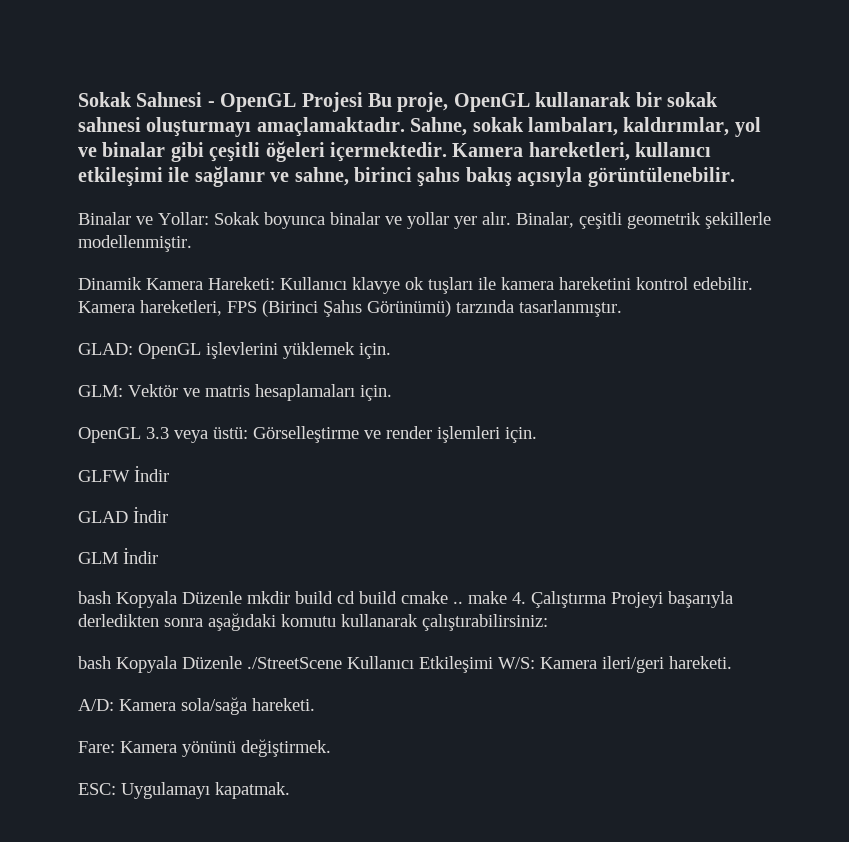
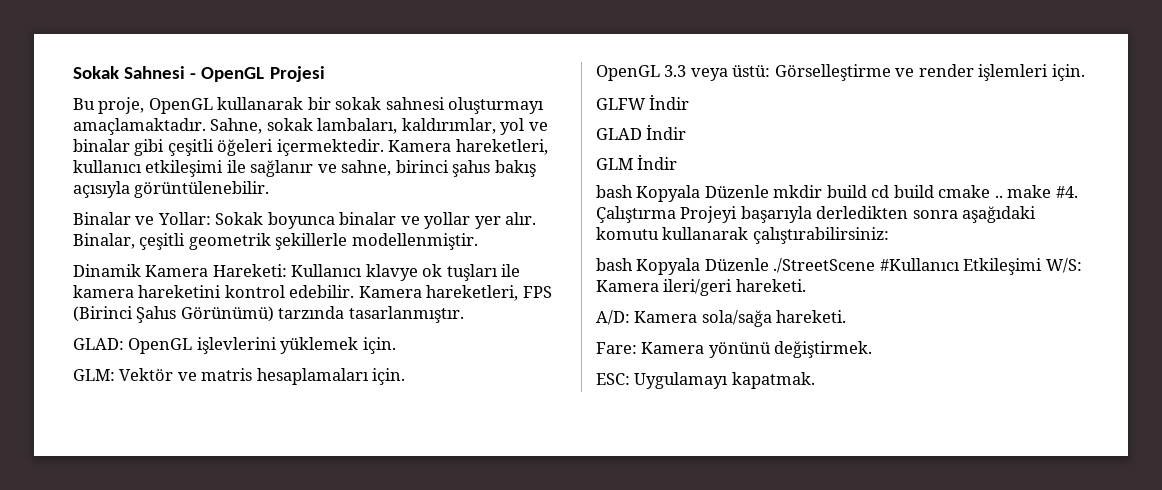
(363, 102) none -> (325, 74) //
[512,592,526,604] 4. -> [1055,186,1078,198] #4.
[347,656,414,669] Kullanıcı -> [879,258,960,271] #Kullanıcı

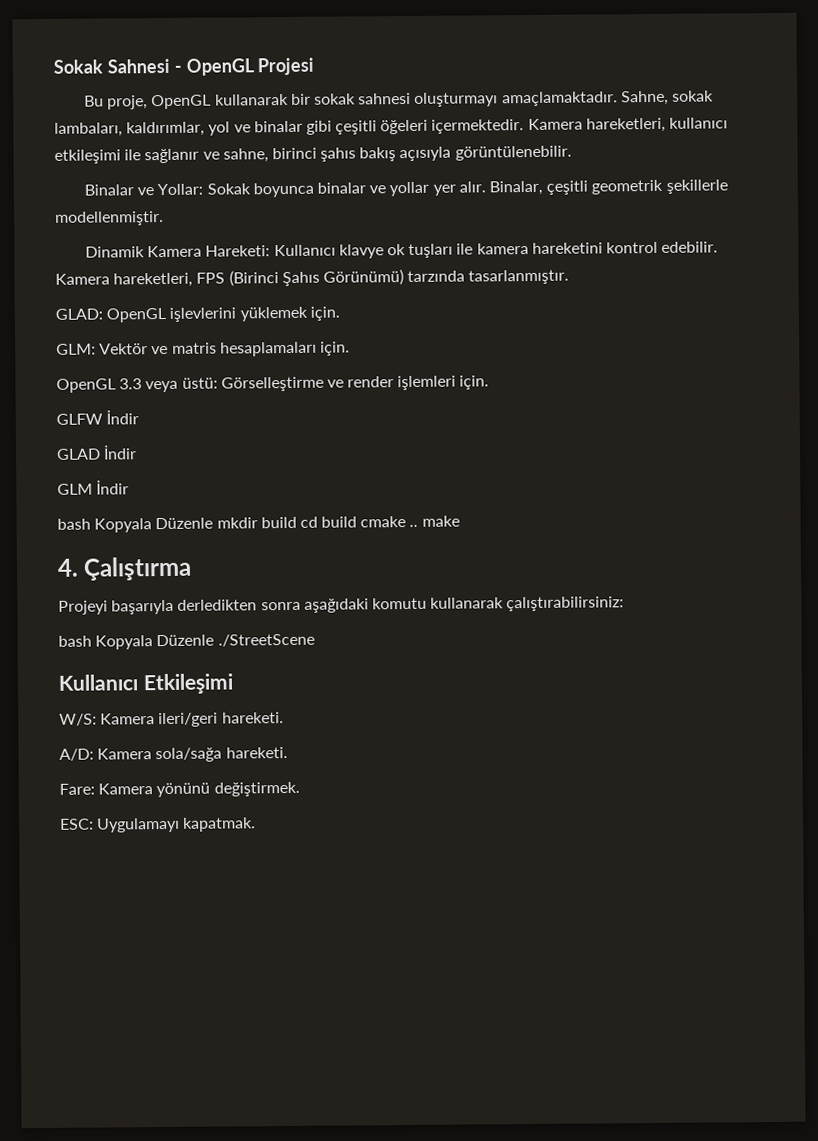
[1055,186,1078,198] #4. -> [57,558,79,577] // 4.
(676, 214) none -> (193, 568) //
[879,258,960,271] #Kullanıcı -> [58,674,138,691] // Kullanıcı
(1043, 266) none -> (234, 684) //

